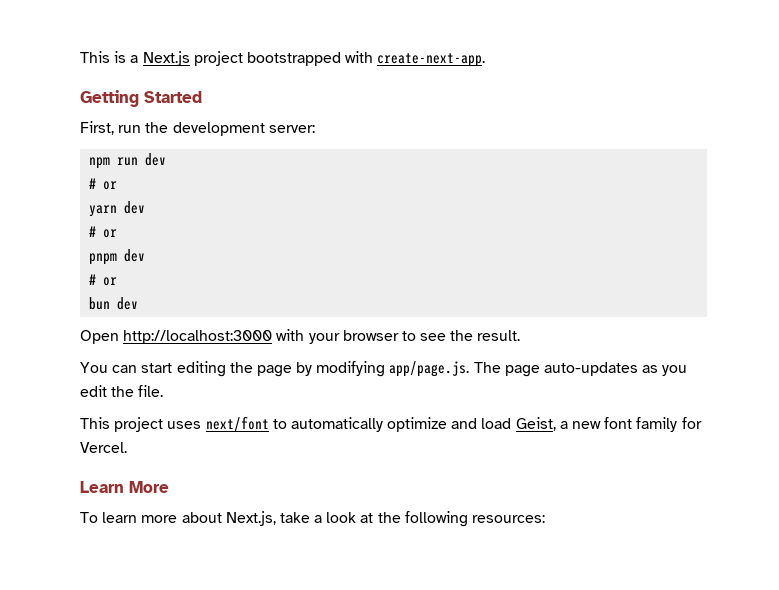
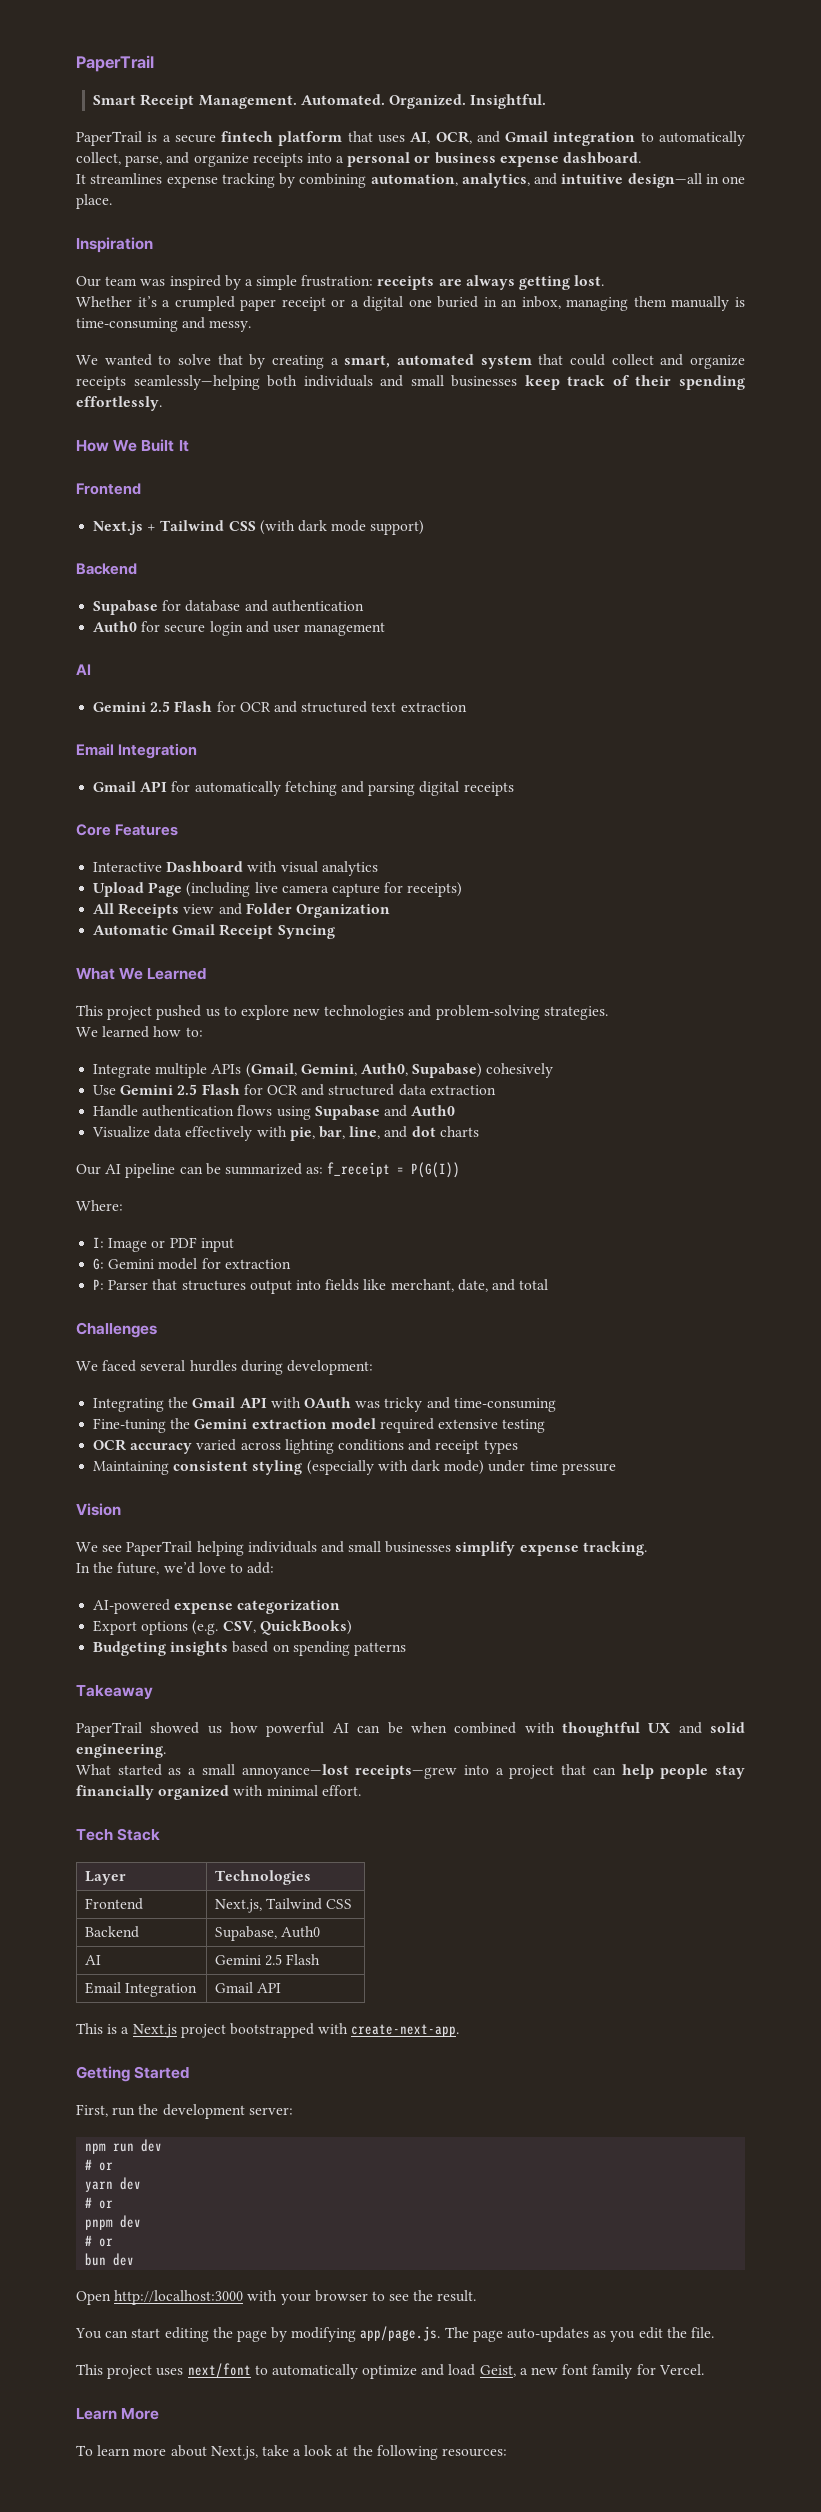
(80, 57) none -> [76,55,154,72] [93,94,547,109] [76,131,745,146] [76,152,642,167] [76,173,745,188] [76,194,112,209] [76,237,153,253] [76,275,605,290] [76,296,745,311] [76,317,252,332] [76,354,745,369] [76,375,745,390] [76,396,162,411] [76,439,189,452] [76,483,141,495] [93,520,425,535] [76,563,137,575] [93,600,364,615] [93,621,386,636] [76,664,91,675] [93,701,467,713] [76,743,198,759] [93,781,514,796] [76,824,179,836] [93,861,378,876] [93,882,463,897] [93,903,390,918] [93,924,335,939] [76,968,207,980] [76,1005,608,1020] [76,1026,203,1038] [93,1063,554,1078] [93,1084,496,1096] [93,1105,456,1120] [92,1126,479,1141] [76,1162,461,1178] [76,1200,123,1211] [93,1237,234,1252] [93,1258,291,1270] [93,1279,549,1294] [76,1322,157,1338] [76,1360,373,1375] [93,1397,556,1412] [93,1418,546,1433] [93,1439,518,1454] [93,1460,616,1475] [76,1503,121,1516] [76,1541,647,1556] [76,1562,275,1575] [93,1599,341,1614] [93,1620,352,1635] [93,1641,406,1656] [76,1685,153,1700] [76,1722,745,1737] [76,1744,166,1758] [76,1764,745,1779] [76,1785,361,1800] [76,1828,161,1841] [84,1871,126,1885] [214,1870,311,1885] [84,1898,143,1910] [214,1898,352,1913] [84,1926,139,1938] [214,1926,320,1941] [84,1955,101,1965] [214,1954,320,1966] [84,1982,197,1997] [214,1982,281,1993] PaperTrail // Smart Receipt Management. Automated. Organized. Insightful. // PaperTrail is a secure fintech platform that uses AI, OCR, and Gmail integration to automatically collect, parse, and organize receipts into a personal or business expense dashboard. // It streamlines expense tracking by combining automation, analytics, and intuitive design—all in one place. // Inspiration // Our team was inspired by a simple frustration: receipts are always getting lost. // Whether it’s a crumpled paper receipt or a digital one buried in an inbox, managing them manually is time-consuming and messy. // We wanted to solve that by creating a smart, automated system that could collect and organize receipts seamlessly—helping both individuals and small businesses keep track of their spending effortlessly. // How We Built It // Frontend // Next.js + Tailwind CSS (with dark mode support) // Backend // Supabase for database and authentication // Auth0 for secure login and user management // AI // Gemini 2.5 Flash for OCR and structured text extraction // Email Integration // Gmail API for automatically fetching and parsing digital receipts // Core Features // Interactive Dashboard with visual analytics // Upload Page (including live camera capture for receipts) // All Receipts view and Folder Organization // Automatic Gmail Receipt Syncing // What We Learned // This project pushed us to explore new technologies and problem-solving strategies. // We learned how to: // Integrate multiple APIs (Gmail, Gemini, Auth0, Supabase) cohesively // Use Gemini 2.5 Flash for OCR and structured data extraction // Handle authentication flows using Supabase and Auth0 // Visualize data effectively with pie, bar, line, and dot charts // Our AI pipeline can be summarized as: f_receipt = P(G(I)) // Where: // I: Image or PDF input // G: Gemini model for extraction // P: Parser that structures output into fields like merchant, date, and total // Challenges // We faced several hurdles during development: // Integrating the Gmail API with OAuth was tricky and time-consuming // Fine-tuning the Gemini extraction model required extensive testing // OCR accuracy varied across lighting conditions and receipt types // Maintaining consistent styling (especially with dark mode) under time pressure // Vision // We see PaperTrail helping individuals and small businesses simplify expense tracking. // In the future, we’d love to add: // AI-powered expense categorization // Export options (e.g. CSV, QuickBooks) // Budgeting insights based on spending patterns // Takeaway // PaperTrail showed us how powerful AI can be when combined with thoughtful UX and solid engineering. // What started as a small annoyance—lost receipts—grew into a project that can help people stay financially organized with minimal effort. // Tech Stack // Layer | Technologies // Frontend | Next.js, Tailwind CSS // Backend | Supabase, Auth0 // AI | Gemini 2.5 Flash // Email Integration | Gmail API //

